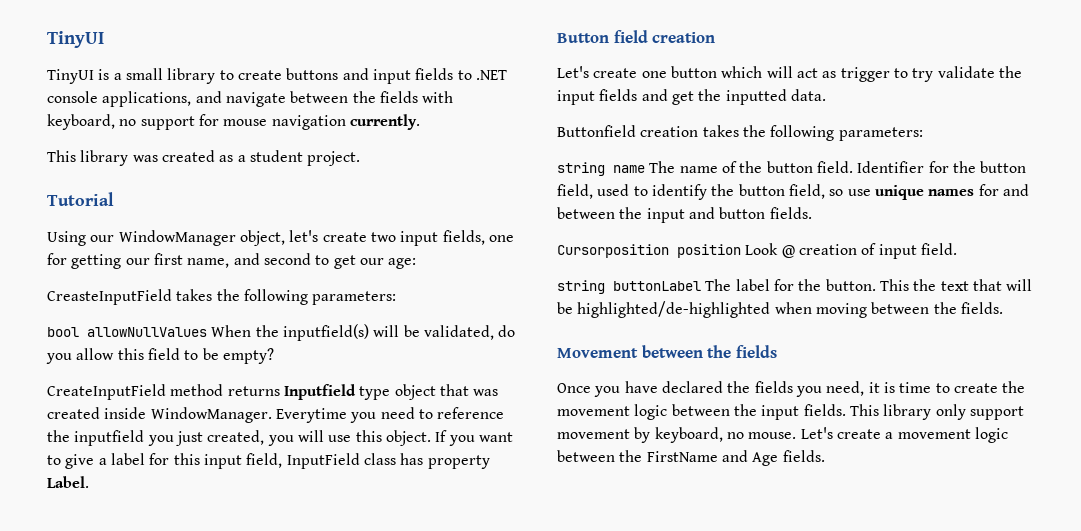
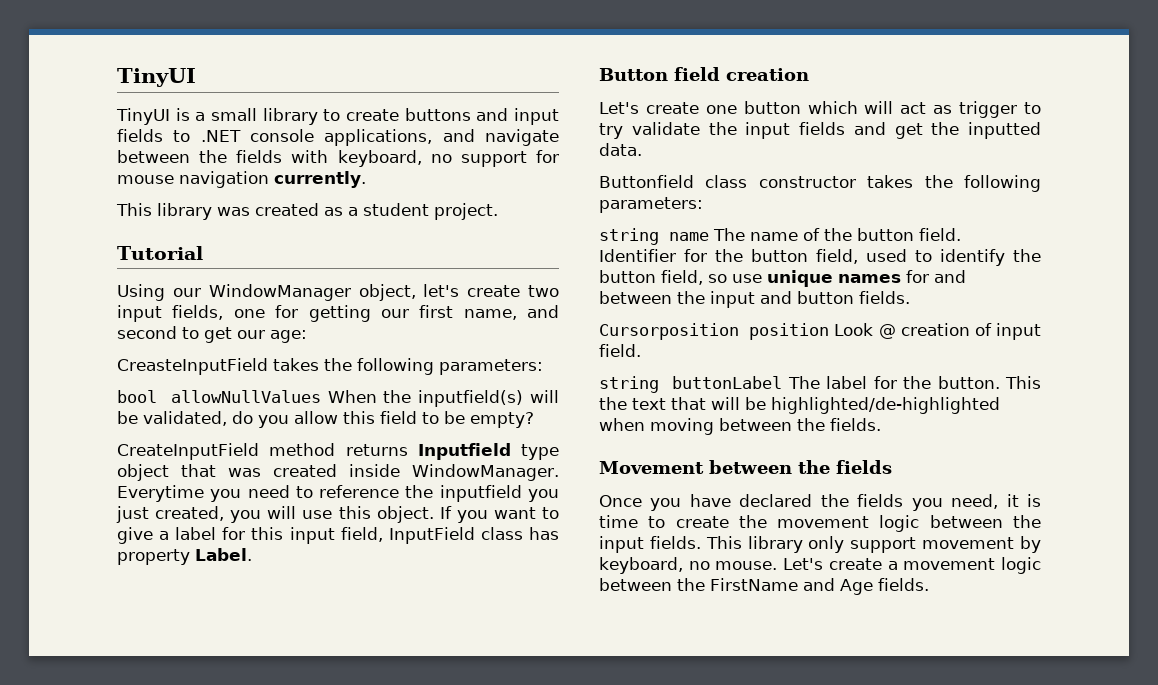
[640,126,699,137] creation -> [705,175,856,188] class constructor

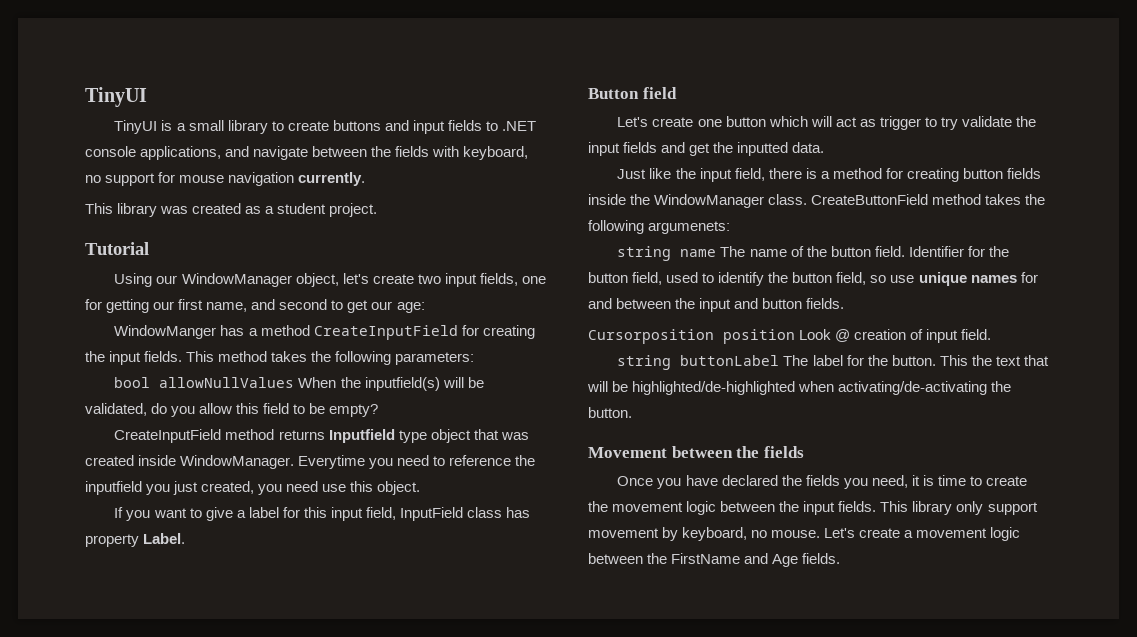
[117,358,268,375] CreasteInputField -> [114,325,535,340] [85,351,268,365] WindowManger has a method CreateInputField for creating the input fields. This method
[267,506,297,519] will -> [286,481,319,492] need
(434, 514) none -> (421, 488) //
[726,68,809,81] creation -> (677, 93) none
[599,175,1041,192] [599,197,703,213] Buttonfield class constructor takes the following parameters: -> [617,168,1042,182] [588,194,1046,208] [588,220,731,234] Just like the input field, there is a method for creating button fields inside the WindowManager class. CreateButtonField method takes the following argumenets:
[650,418,881,435] moving between the fields. -> [838,381,1012,395] [588,407,632,418] activating/de-activating the button.

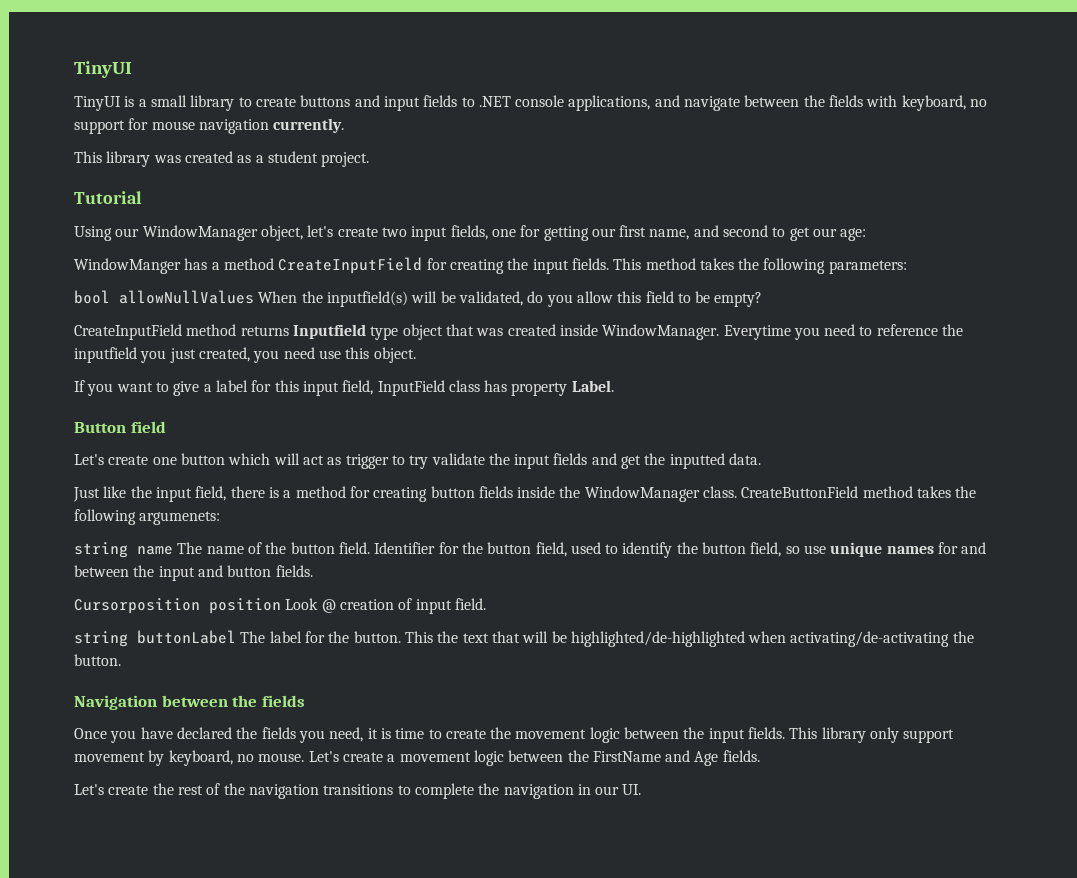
[588,447,667,458] Movement -> [74,695,157,710] Navigation
(841, 558) none -> [74,783,642,799] // Let's create the rest of the navigation transitions to complete the navigation in our UI.

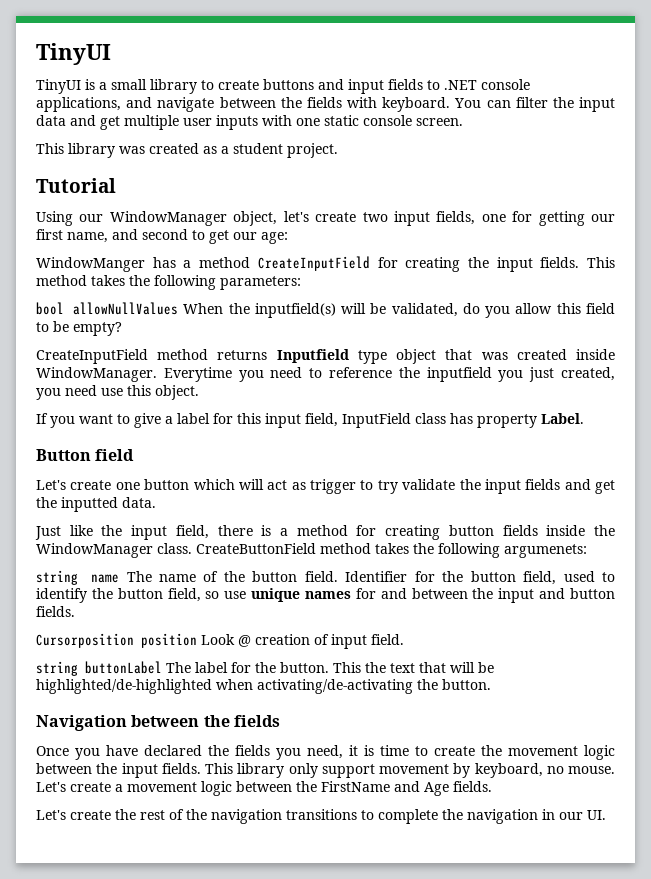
[901,95,988,111] [74,118,345,134] keyboard, no support for mouse navigation currently. -> [382,97,615,112] [36,115,463,130] keyboard. You can filter the input data and get multiple user inputs with one static console screen.

